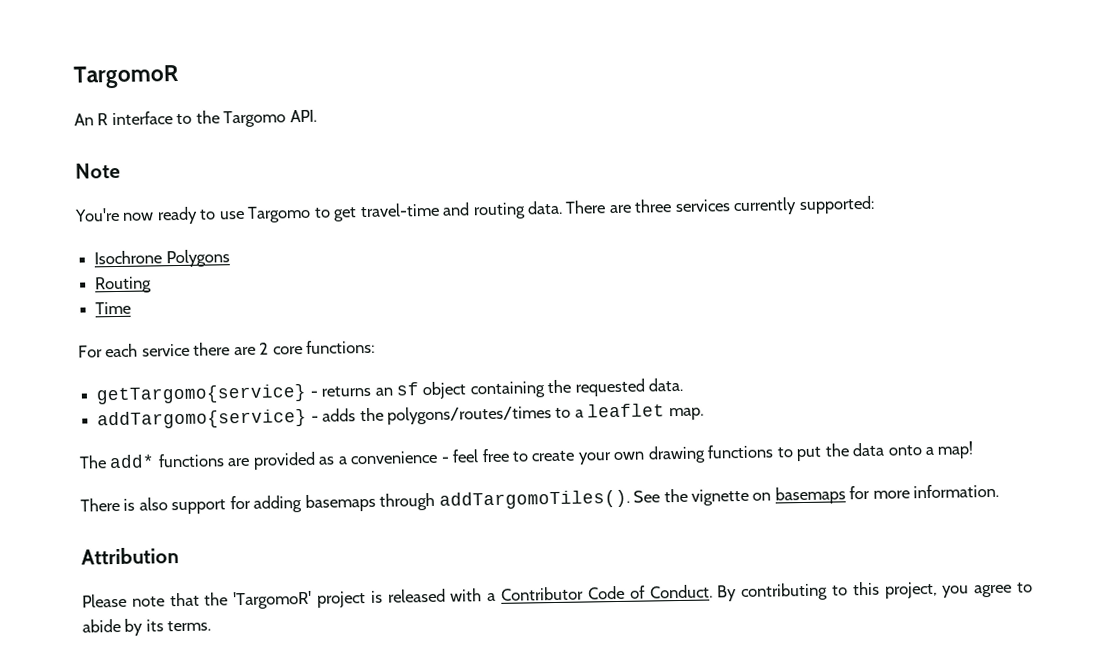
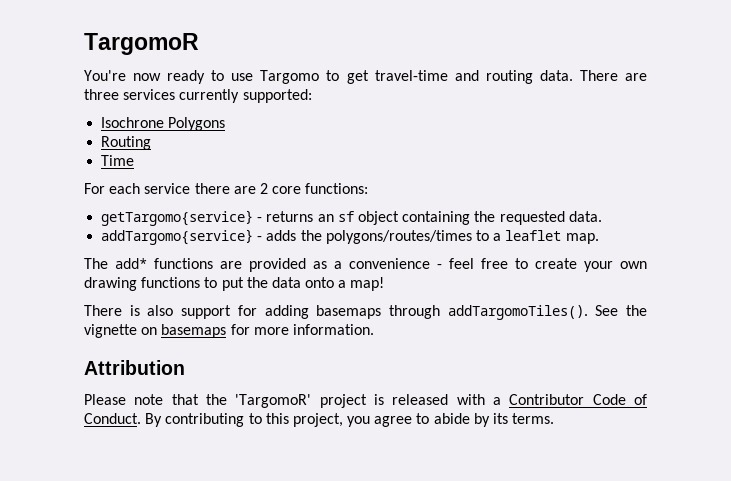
[74,109,317,128] [75,162,121,179] // An R interface to the Targomo API. // Note -> (199, 44) none

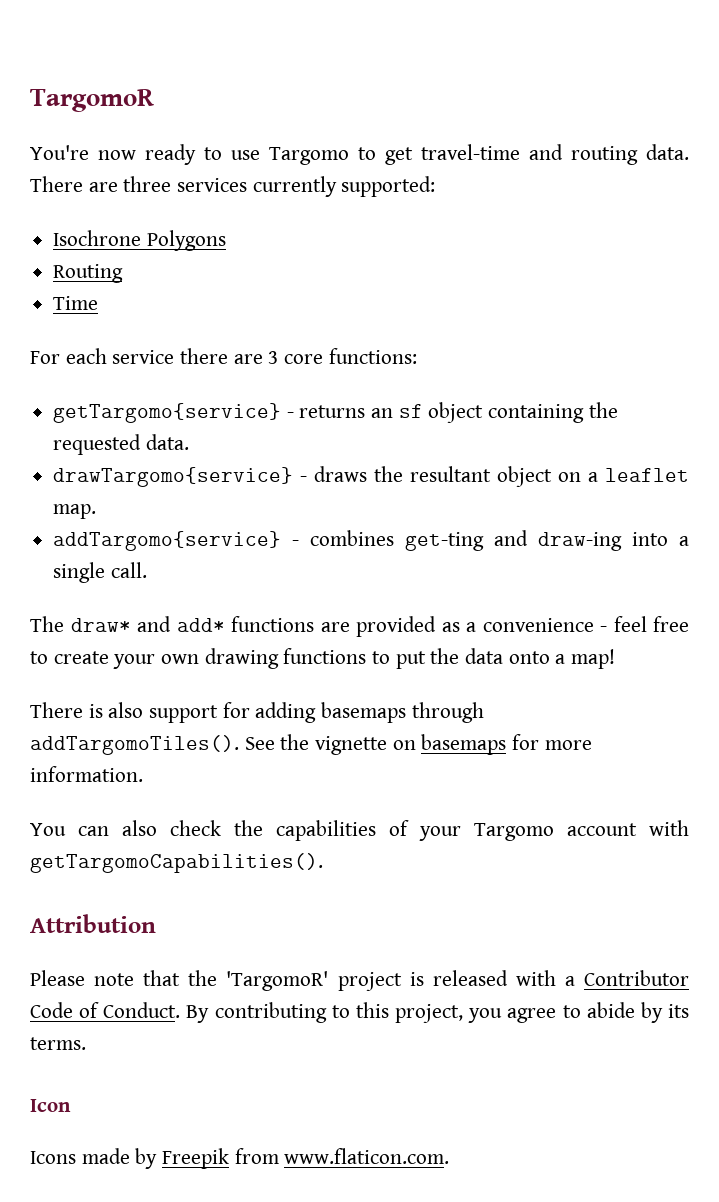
[259,183,268,194] 2 -> [268,351,279,364] 3
[101,229,599,245] addTargomo{service} - adds the polygons/routes/times to a leaflet map. -> [53,466,689,487] [53,504,97,519] [53,530,689,551] [53,562,147,583] drawTargomo{service} - draws the resultant object on a leaflet map. // addTargomo{service} - combines get-ting and draw-ing into a single call.
(108, 263) none -> [70,616,171,632] draw* and
(374, 329) none -> [30,820,689,841] [30,853,323,873] // You can also check the capabilities of your Targomo account with getTargomoCapabilities().
(555, 418) none -> [30,1099,71,1112] [30,1148,450,1169] // Icon // Icons made by Freepik from www.flaticon.com.

